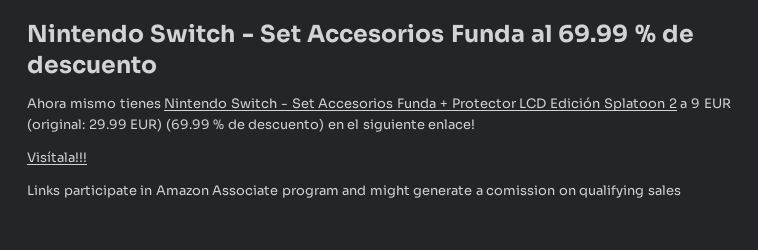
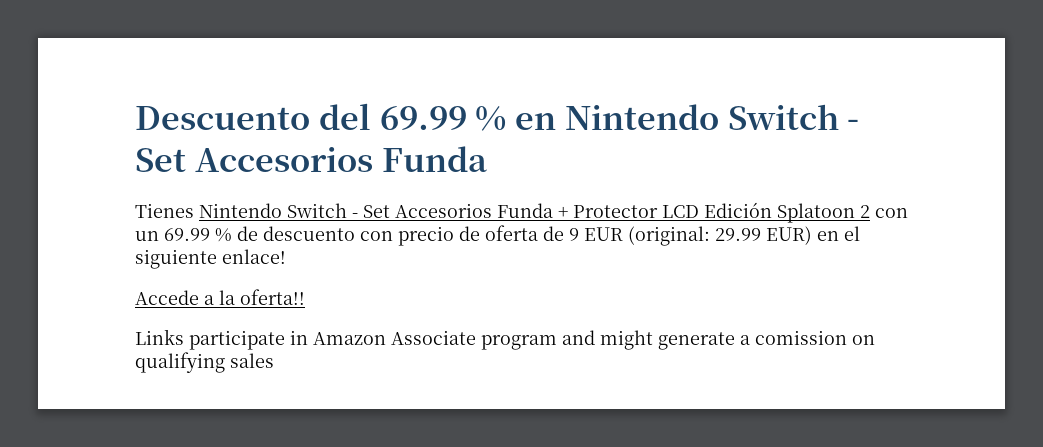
[27,23,695,43] [27,55,157,74] [27,98,161,109] Nintendo Switch - Set Accesorios Funda al 69.99 % de descuento // Ahora mismo tienes -> [135,103,860,131] [135,146,487,172] [135,203,194,218] Descuento del 69.99 % en Nintendo Switch - Set Accesorios Funda // Tienes
[680,100,688,109] a -> [875,208,908,218] [135,225,564,246] con un 69.99 % de descuento con precio de oferta de
[165,118,325,132] (69.99 % de descuento) -> (812, 235) none
[27,151,87,163] Visítala!!! -> [135,289,305,305] Accede a la oferta!!

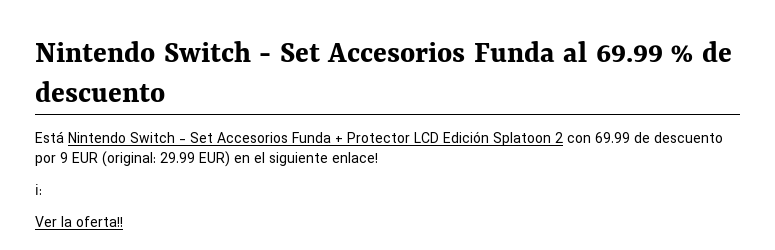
[135,103,860,131] [135,146,487,172] [135,203,194,218] Descuento del 69.99 % en Nintendo Switch - Set Accesorios Funda // Tienes -> [35,41,732,62] [35,81,165,102] [35,131,64,143] Nintendo Switch - Set Accesorios Funda al 69.99 % de descuento // Está
[135,225,564,246] un 69.99 % de descuento con precio de oferta de -> [595,132,723,143] [35,155,56,166] 69.99 de descuento por
[135,290,214,305] Accede a -> [35,184,42,195] [35,216,57,227] ℹ: // Ver
[135,329,875,350] [135,352,274,373] // Links participate in Amazon Associate program and might generate a comission on qualifying sales -> (123, 221) none

